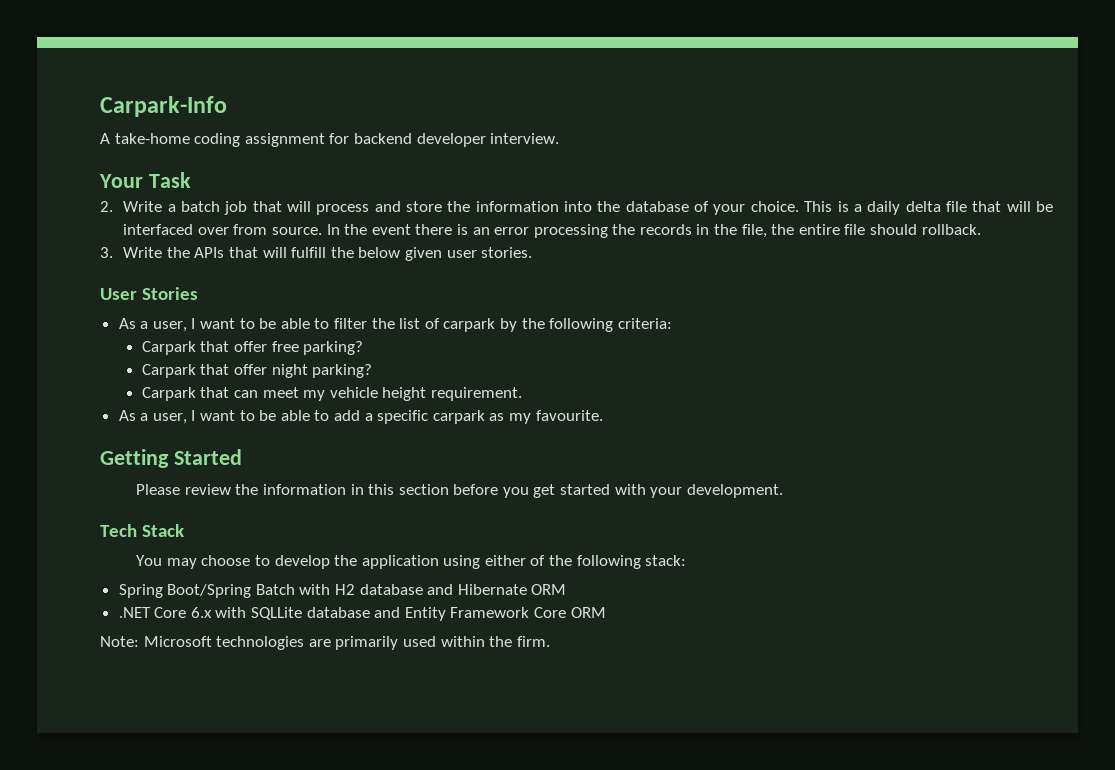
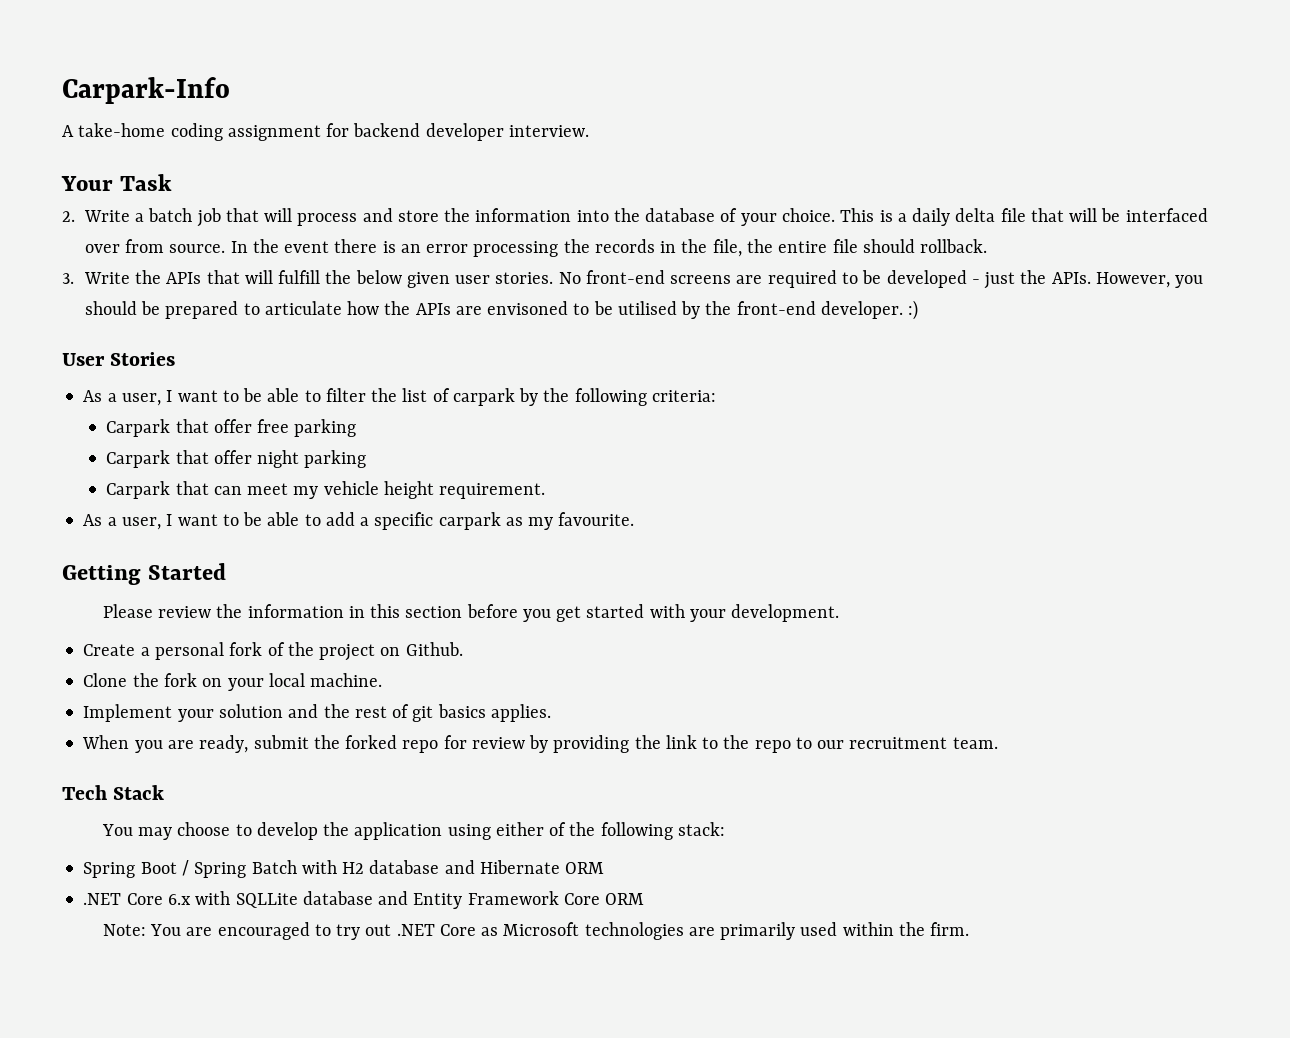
(533, 252) none -> [558,270,1204,289] [84,300,919,320] No front-end screens are required to be developed - just the APIs. However, you should be prepared to articulate how the APIs are envisoned to be utilised by the front-end developer. :)
[303,341,364,355] parking? -> [294,419,357,437] parking
[312,364,373,378] parking? -> [304,450,367,468] parking
(783, 491) none -> [83,642,463,661] [83,673,383,691] [83,704,551,722] [82,735,998,753] // Create a personal fork of the project on Github. // Clone the fork on your local machine. // Implement your solution and the rest of git basics applies. // When you are ready, submit the forked repo for review by providing the link to the repo to our recruitment team.
[167,584,252,598] Boot/Spring -> [140,860,247,878] Boot / Spring
(139, 641) none -> [150,922,499,940] You are encouraged to try out .NET Core as

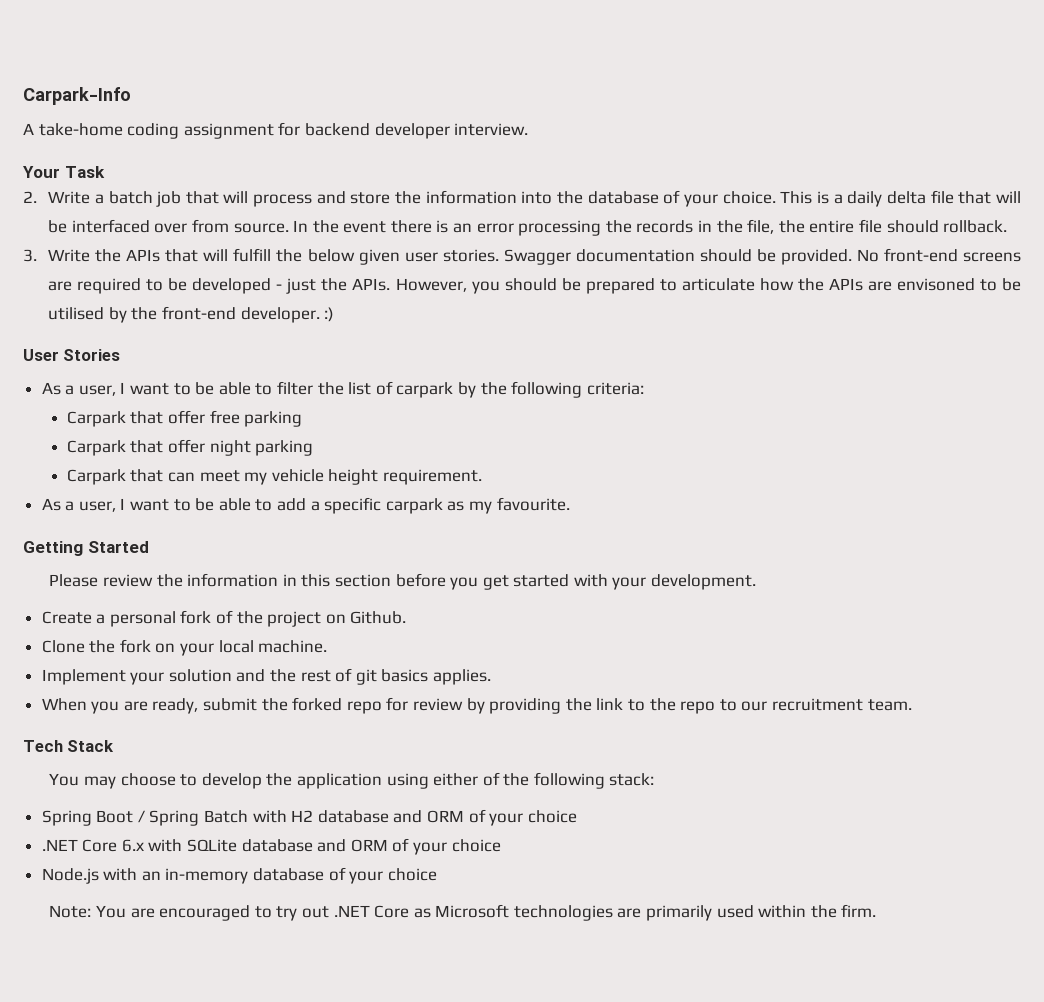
(554, 278) none -> [503,249,852,265] Swagger documentation should be provided.
[479,860,605,874] Hibernate ORM -> [427,809,577,826] ORM of your choice
[235,891,645,909] SQLLite database and Entity Framework Core ORM -> [187,838,501,855] [41,867,437,884] SQLite database and ORM of your choice // Node.js with an in-memory database of your choice

